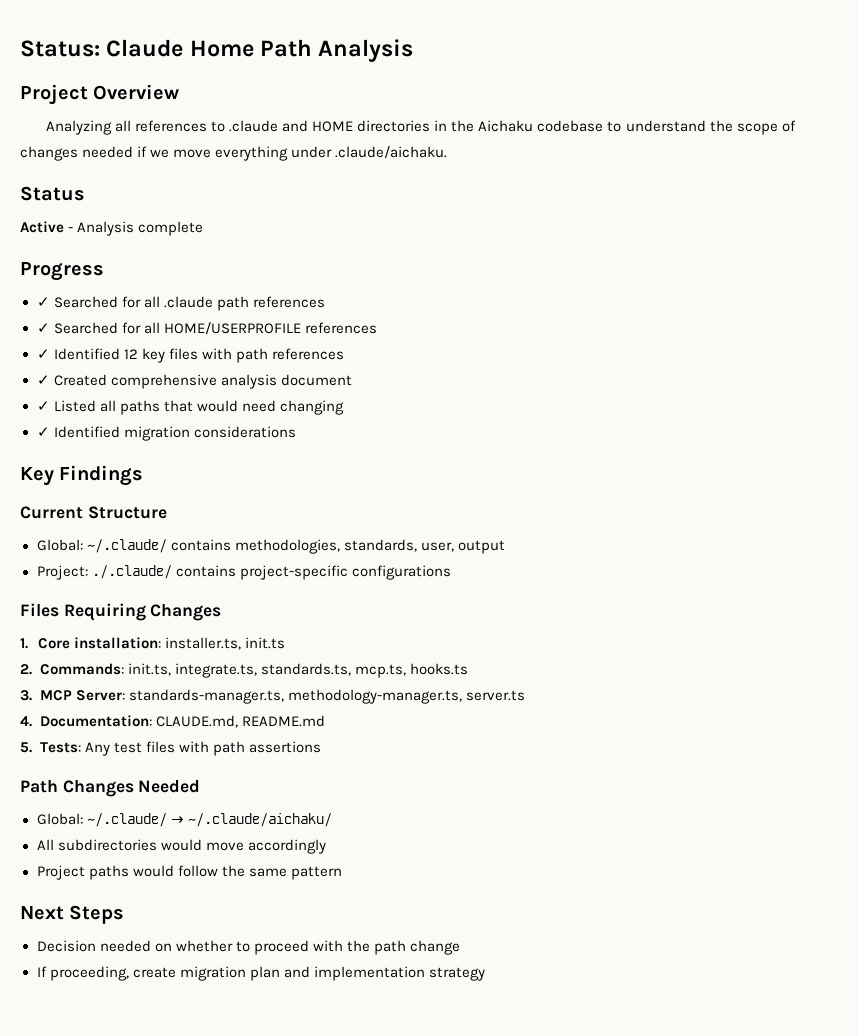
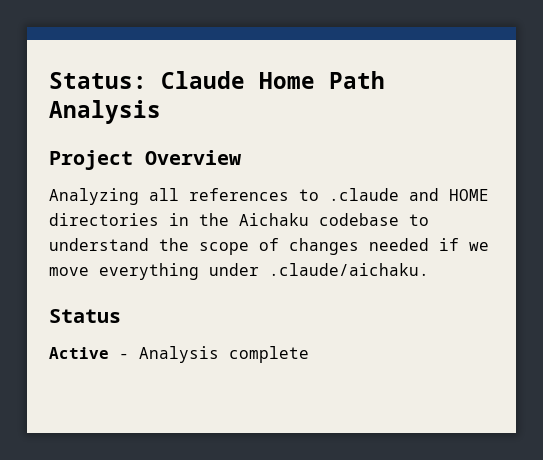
[20,262,104,281] [36,296,325,311] [36,322,377,335] [36,348,344,363] [36,374,352,389] [36,400,344,415] [36,426,296,441] [20,465,144,486] [20,506,167,519] [36,539,505,554] [36,565,451,580] [20,603,222,621] [20,637,285,650] [20,663,468,678] [20,689,525,704] [20,715,325,728] [20,741,321,756] [20,780,201,797] [36,813,332,827] [36,839,326,854] [36,865,342,880] [20,905,125,924] [36,940,460,955] [36,966,485,981] // Progress // ✓ Searched for all .claude path references // ✓ Searched for all HOME/USERPROFILE references // ✓ Identified 12 key files with path references // ✓ Created comprehensive analysis document // ✓ Listed all paths that would need changing // ✓ Identified migration considerations // Key Findings // Current Structure // Global: ~/.claude/ contains methodologies, standards, user, output // Project: ./.claude/ contains project-specific configurations // Files Requiring Changes // 1. Core installation: installer.ts, init.ts // 2. Commands: init.ts, integrate.ts, standards.ts, mcp.ts, hooks.ts // 3. MCP Server: standards-manager.ts, methodology-manager.ts, server.ts // 4. Documentation: CLAUDE.md, README.md // 5. Tests: Any test files with path assertions // Path Changes Needed // Global: ~/.claude/ → ~/.claude/aichaku/ // All subdirectories would move accordingly // Project paths would follow the same pattern // Next Steps // Decision needed on whether to proceed with the path change // If proceeding, create migration plan and implementation strategy -> (309, 354) none

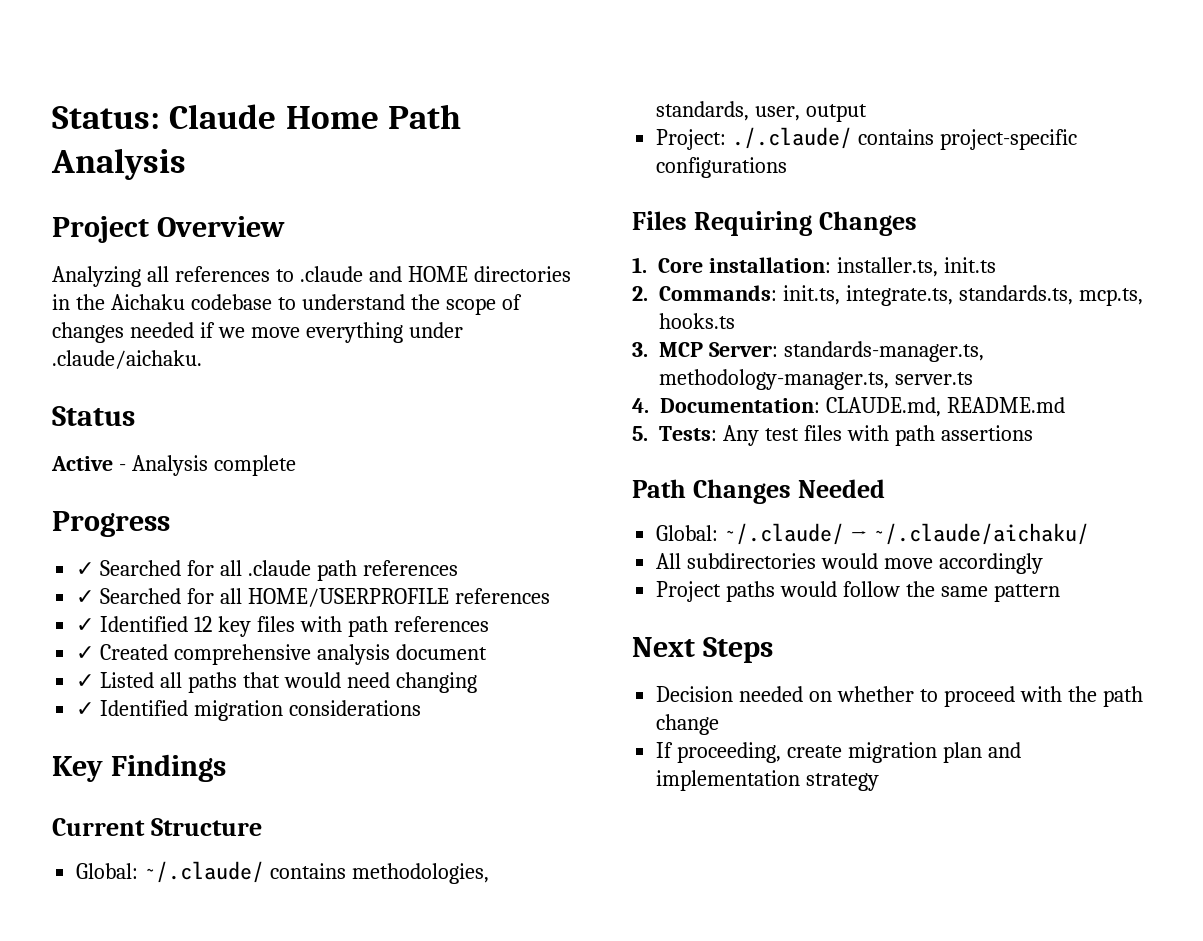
(309, 354) none -> [52,511,170,537] [76,560,458,581] [76,588,550,607] [76,616,489,637] [76,644,487,665] [76,672,477,693] [76,700,422,721] [52,754,226,782] [52,818,262,836] [76,861,490,884] [656,101,868,122] [656,127,1078,150] [656,157,788,178] [632,211,917,236] [632,257,996,277] [632,285,1143,306] [659,313,735,329] [632,341,984,362] [659,369,973,390] [632,397,1065,417] [632,425,1033,446] [632,479,885,504] [656,523,1090,545] [656,553,1043,574] [656,581,1060,602] [632,637,773,663] [656,686,1143,707] [656,714,720,735] [656,742,1021,763] [656,770,880,791] // Progress // ✓ Searched for all .claude path references // ✓ Searched for all HOME/USERPROFILE references // ✓ Identified 12 key files with path references // ✓ Created comprehensive analysis document // ✓ Listed all paths that would need changing // ✓ Identified migration considerations // Key Findings // Current Structure // Global: ~/.claude/ contains methodologies, standards, user, output // Project: ./.claude/ contains project-specific configurations // Files Requiring Changes // 1. Core installation: installer.ts, init.ts // 2. Commands: init.ts, integrate.ts, standards.ts, mcp.ts, hooks.ts // 3. MCP Server: standards-manager.ts, methodology-manager.ts, server.ts // 4. Documentation: CLAUDE.md, README.md // 5. Tests: Any test files with path assertions // Path Changes Needed // Global: ~/.claude/ → ~/.claude/aichaku/ // All subdirectories would move accordingly // Project paths would follow the same pattern // Next Steps // Decision needed on whether to proceed with the path change // If proceeding, create migration plan and implementation strategy

